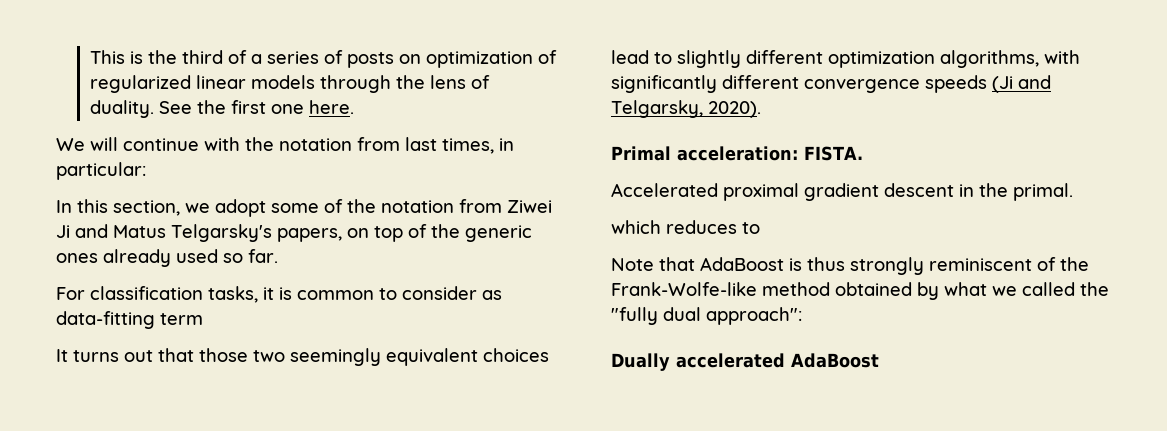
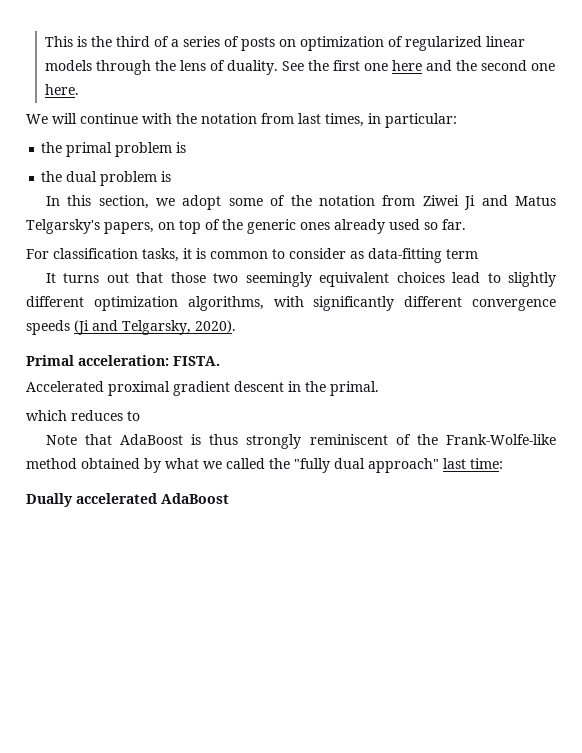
(304, 109) none -> [391,60,555,71] here and the second one
(146, 171) none -> [41,142,187,157] [41,171,172,186] // the primal problem is // the dual problem is
[706,307,802,325] approach": -> [368,458,503,473] approach" last time:

